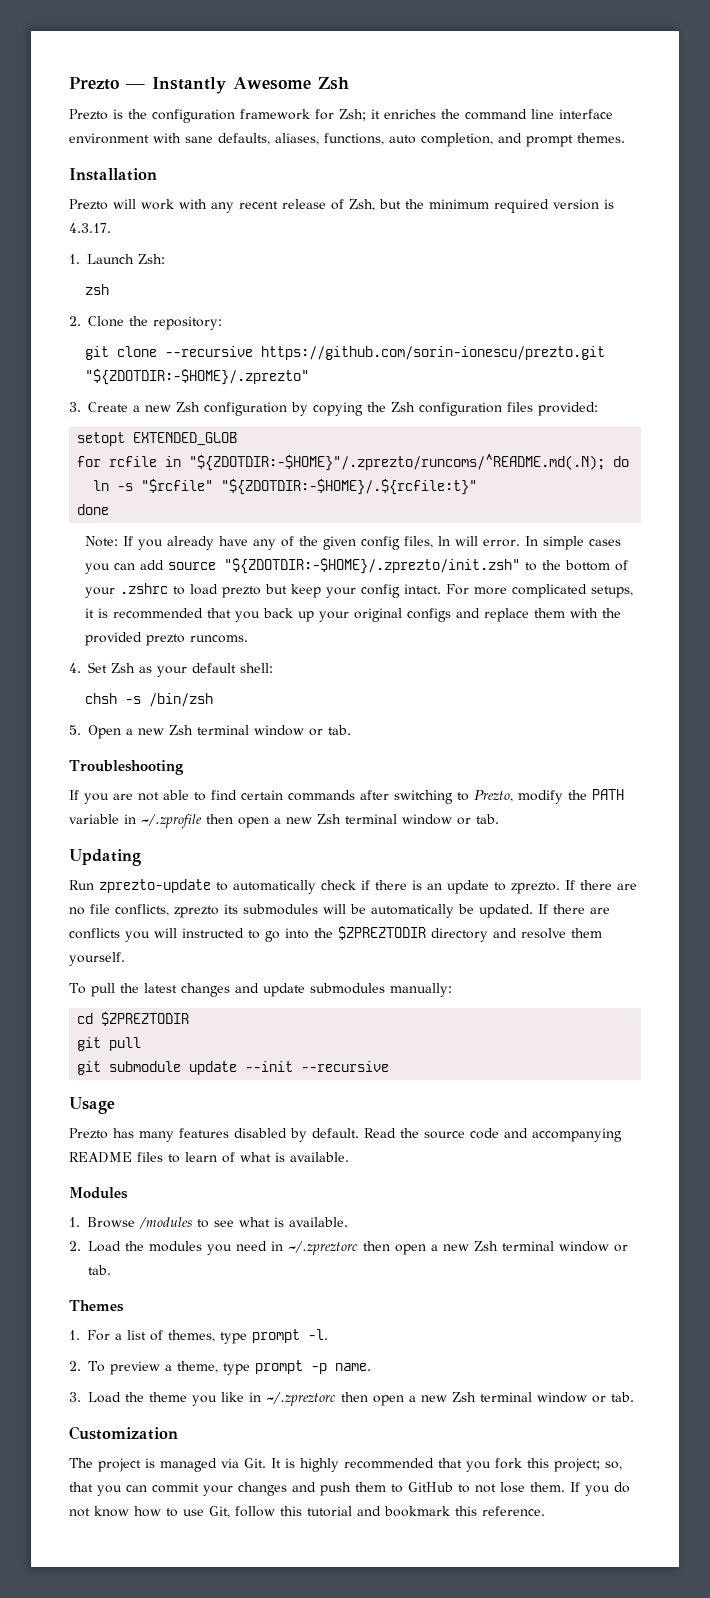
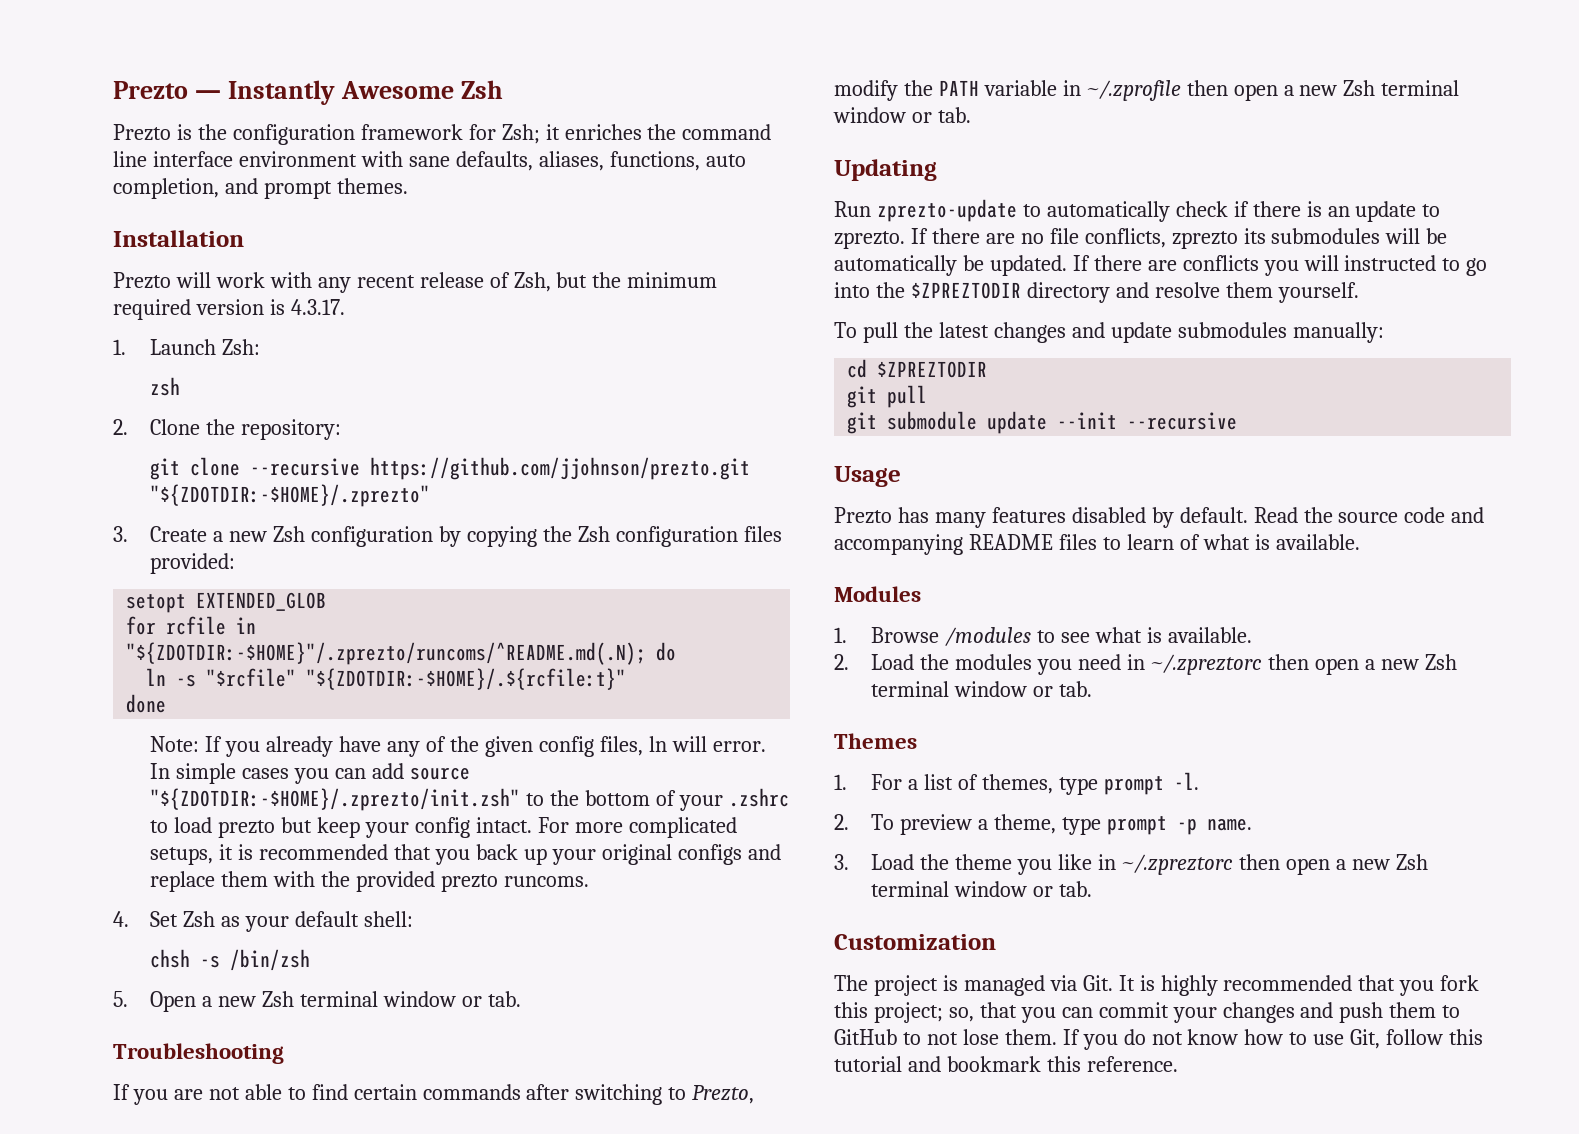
[260,346,605,360] https://github.com/sorin-ionescu/prezto.git -> [370,457,751,480] https://github.com/jjohnson/prezto.git

